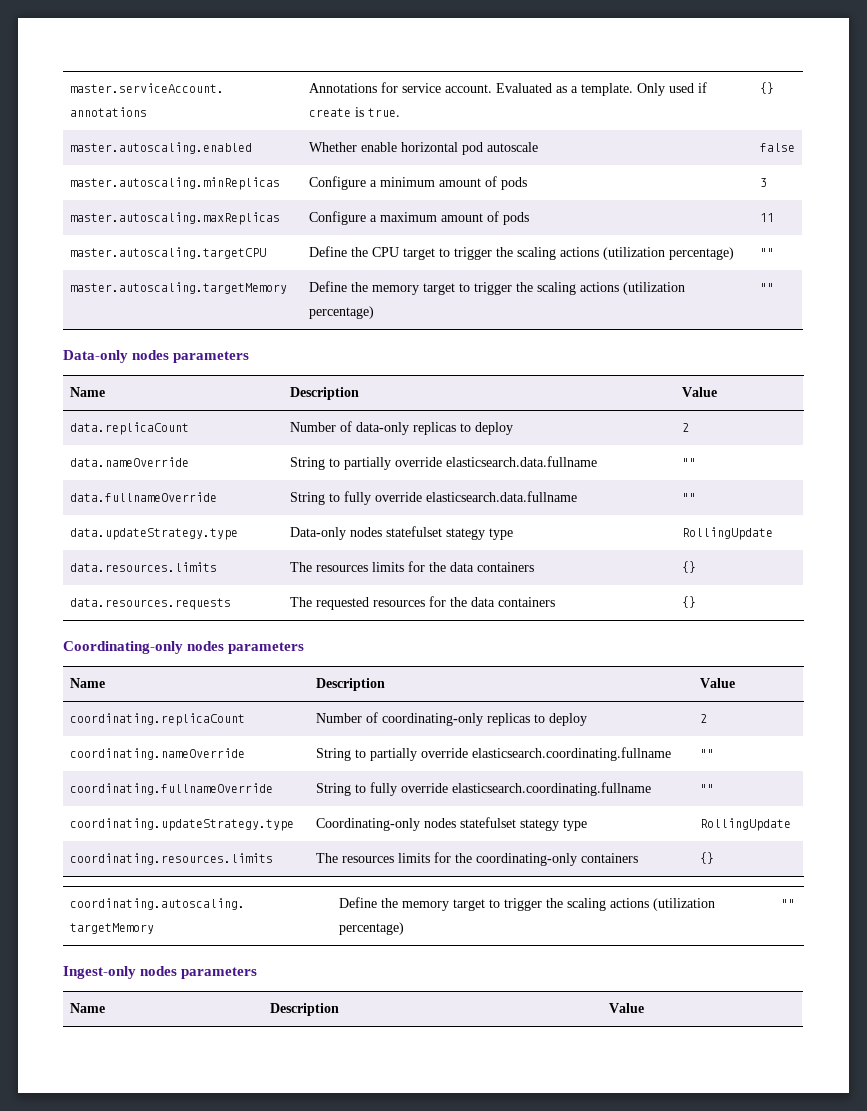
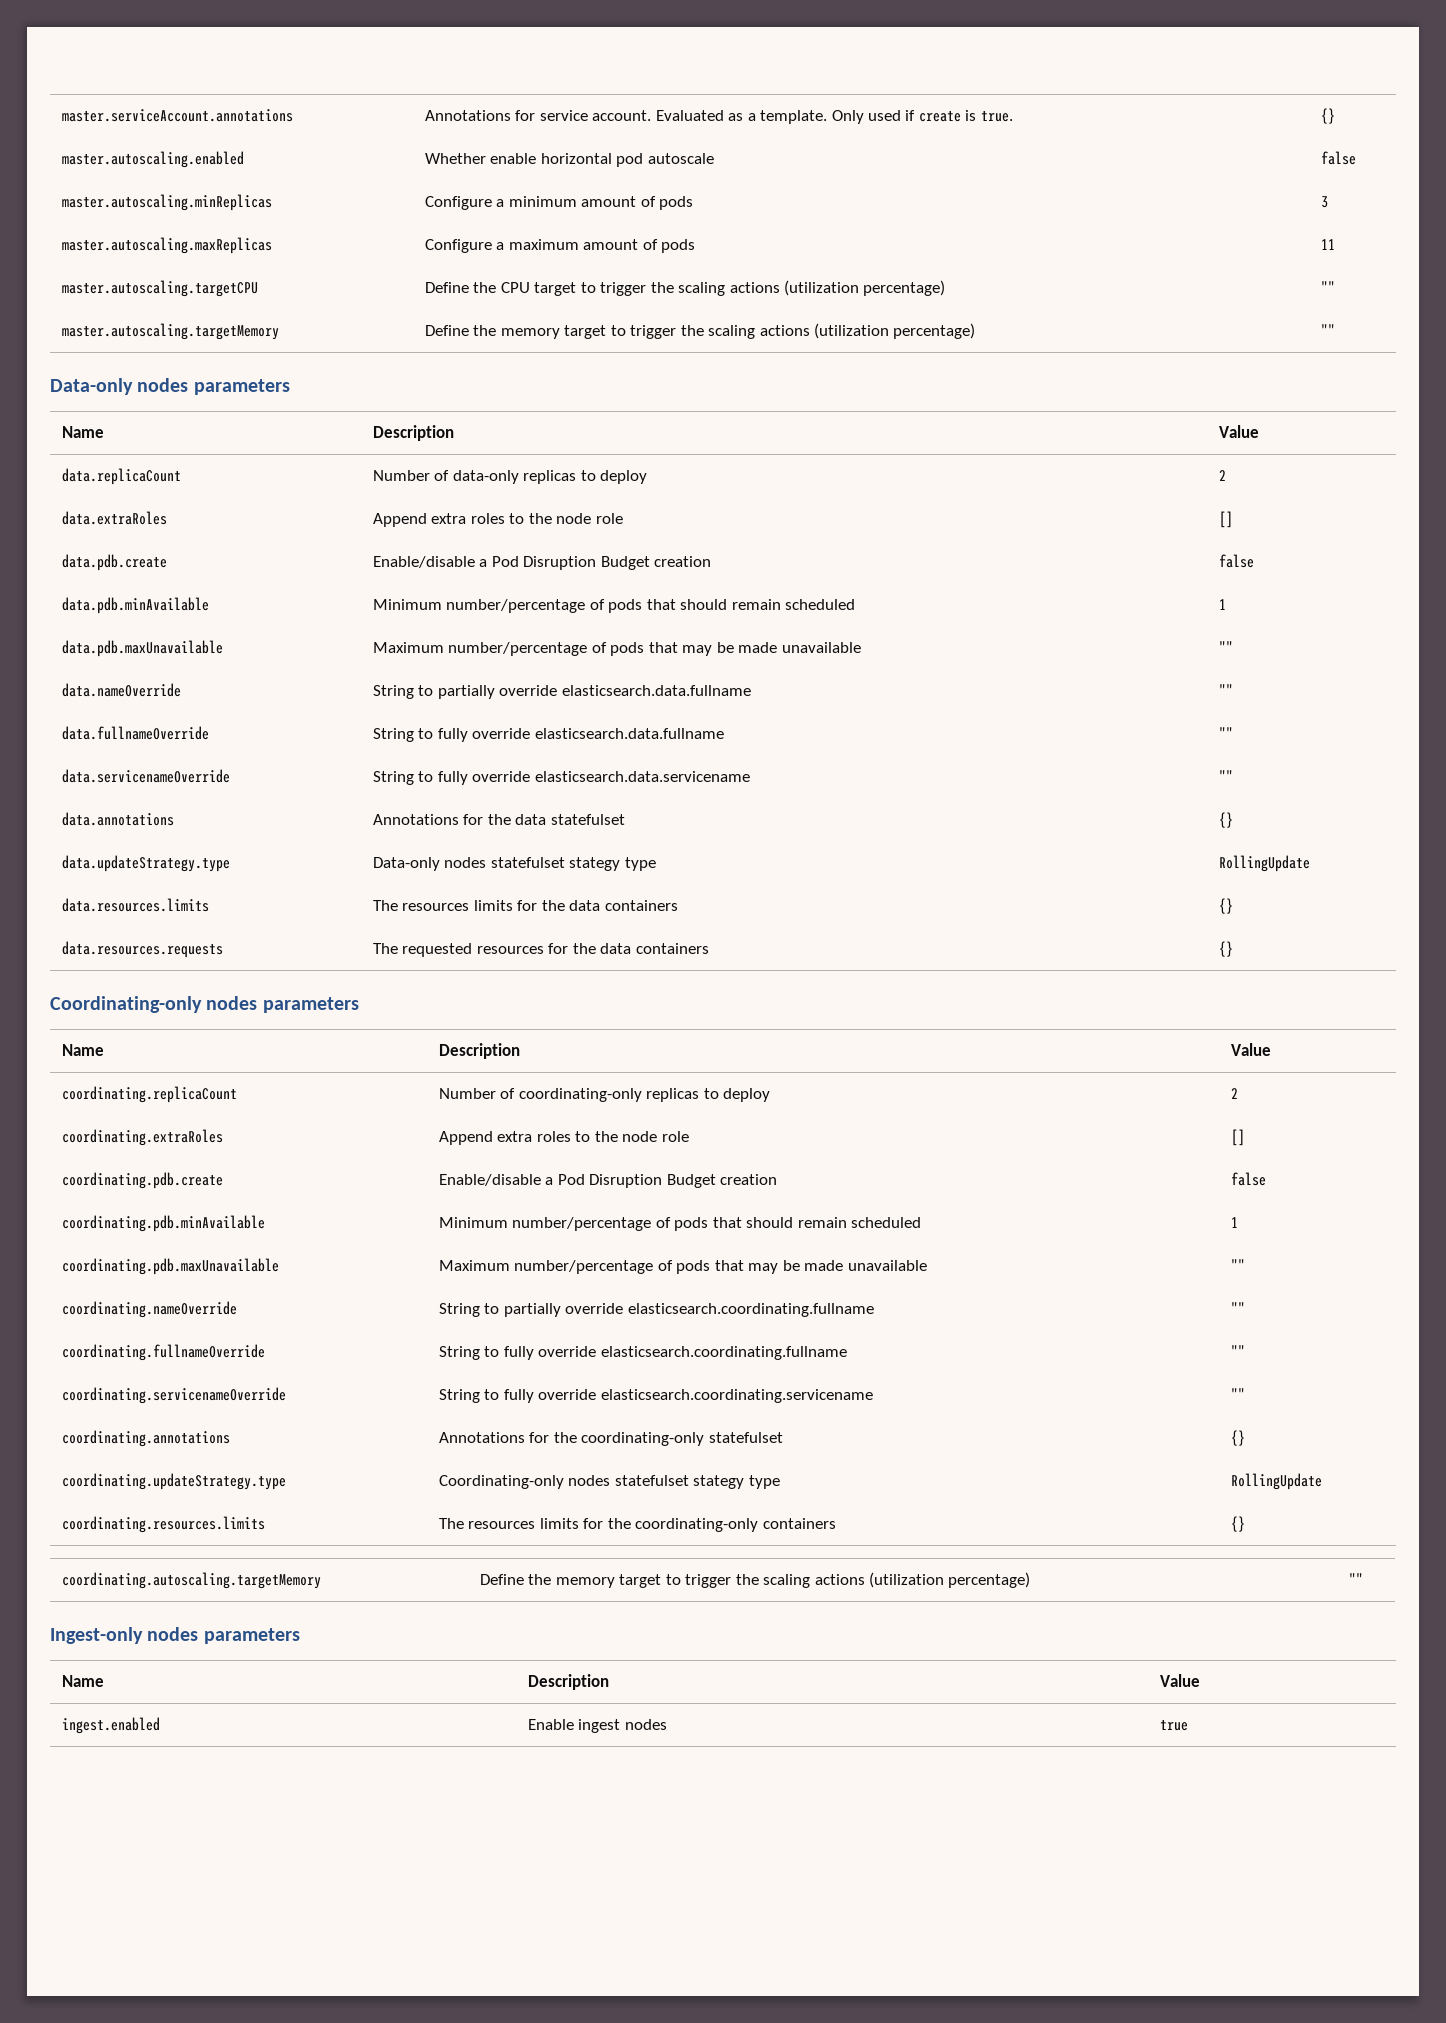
(689, 427) none -> [61,511,167,525] [372,513,623,527] [1218,511,1233,528] [61,554,167,571] [372,556,712,570] [1218,554,1254,568] [61,597,209,614] [372,599,856,613] [1218,599,1226,610] [61,640,223,657] [372,642,861,656] [1218,641,1233,653] // data.extraRoles | Append extra roles to the node role | [] // data.pdb.create | Enable/disable a Pod Disruption Budget creation | false // data.pdb.minAvailable | Minimum number/percentage of pods that should remain scheduled | 1 // data.pdb.maxUnavailable | Maximum number/percentage of pods that may be made unavailable | ""
(696, 497) none -> [61,769,230,783] [372,771,750,785] [1218,770,1233,782] [61,812,174,826] [372,814,625,825] [1218,812,1233,828] // data.servicenameOverride | String to fully override elasticsearch.data.servicename | "" // data.annotations | Annotations for the data statefulset | {}
(707, 718) none -> [61,1129,223,1146] [438,1131,689,1145] [1230,1129,1245,1146] [61,1172,223,1189] [438,1174,778,1188] [1230,1172,1266,1186] [61,1215,265,1232] [438,1217,922,1231] [1230,1217,1238,1228] [61,1258,279,1275] [438,1260,927,1274] [1230,1259,1245,1271] // coordinating.extraRoles | Append extra roles to the node role | [] // coordinating.pdb.create | Enable/disable a Pod Disruption Budget creation | false // coordinating.pdb.minAvailable | Minimum number/percentage of pods that should remain scheduled | 1 // coordinating.pdb.maxUnavailable | Maximum number/percentage of pods that may be made unavailable | ""
(714, 788) none -> [61,1387,286,1404] [438,1389,873,1403] [1230,1388,1245,1400] [61,1430,230,1447] [438,1432,783,1446] [1230,1430,1245,1446] // coordinating.servicenameOverride | String to fully override elasticsearch.coordinating.servicename | "" // coordinating.annotations | Annotations for the coordinating-only statefulset | {}
(644, 1008) none -> [61,1717,160,1734] [527,1719,667,1733] [1159,1720,1188,1731] // ingest.enabled | Enable ingest nodes | true

